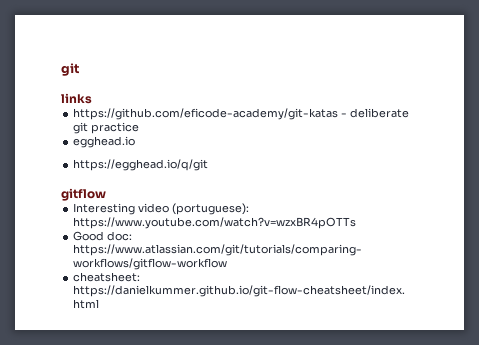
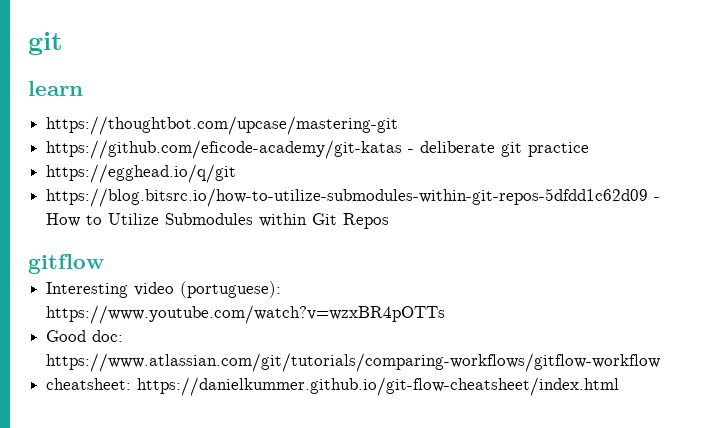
[61,93,92,104] links -> [28,81,83,96] [46,116,399,135] learn // https://thoughtbot.com/upcase/mastering-git
[73,136,136,148] [73,159,209,171] egghead.io // https://egghead.io/q/git -> [46,164,237,183] [46,188,661,207] [46,213,390,229] https://egghead.io/q/git // https://blog.bitsrc.io/how-to-utilize-submodules-within-git-repos-5dfdd1c62d09 - How to Utilize Submodules within Git Repos

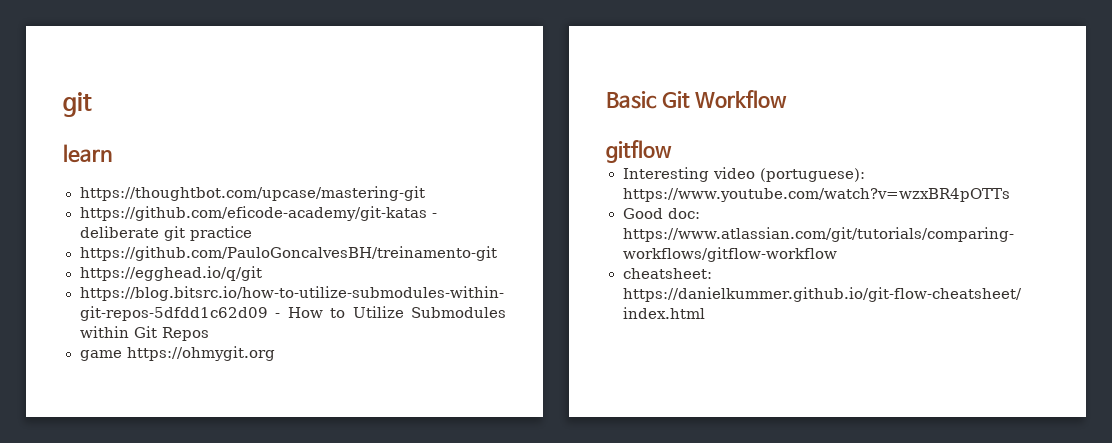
(590, 149) none -> [79,246,497,261] // https://github.com/PauloGoncalvesBH/treinamento-git
(390, 221) none -> [79,346,275,361] [606,90,788,109] // game https://ohmygit.org // Basic Git Workflow

